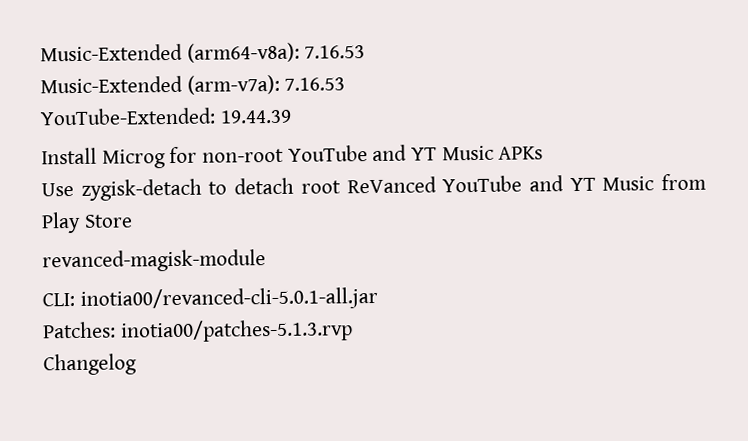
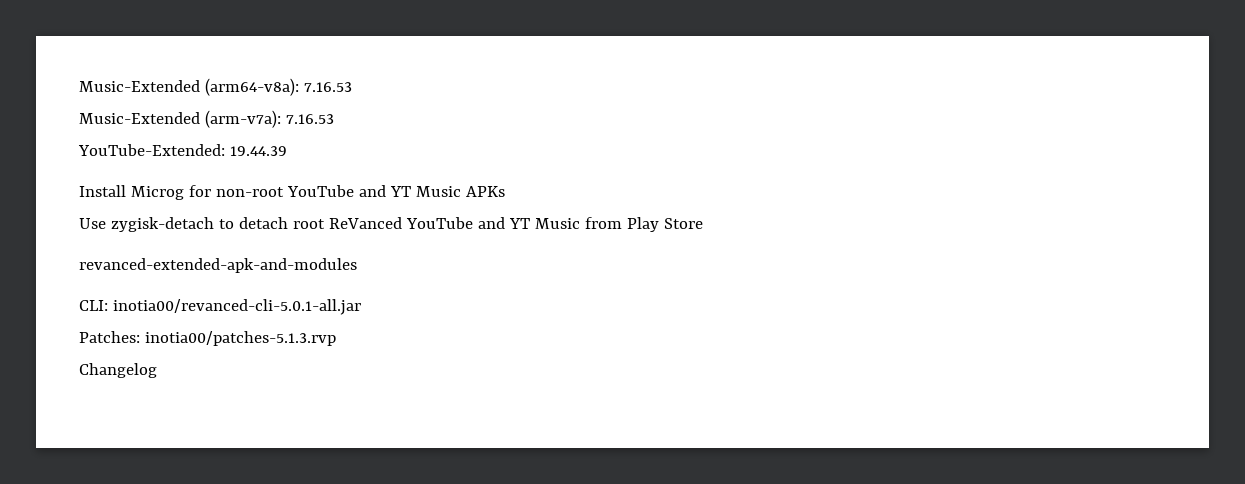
[42,249,266,273] revanced-magisk-module -> [79,258,357,273] revanced-extended-apk-and-modules

